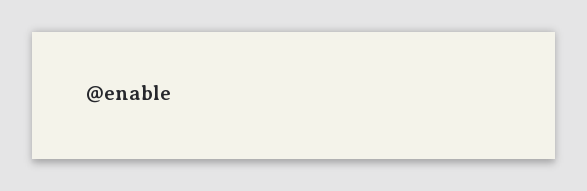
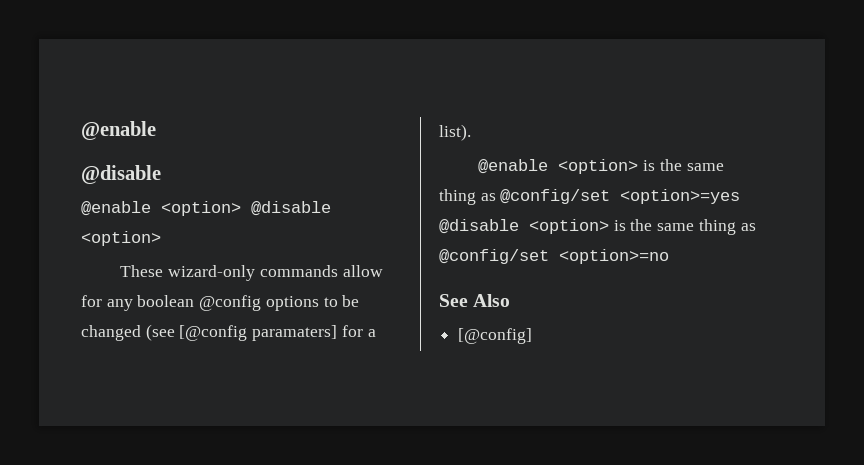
[86,85,171,103] @enable -> [81,121,156,140] [81,165,161,184] [81,201,331,216] [81,231,161,246] [120,265,383,281] [81,295,360,311] [81,324,376,341] [439,124,471,141] [478,159,724,174] [439,189,741,205] [439,219,756,235] [439,249,669,264] [439,294,511,307] [458,328,533,344] @enable // @disable // @enable <option> @disable <option> // These wizard-only commands allow for any boolean @config options to be changed (see [@config paramaters] for a list). // @enable <option> is the same thing as @config/set <option>=yes @disable <option> is the same thing as @config/set <option>=no // See Also // [@config]

